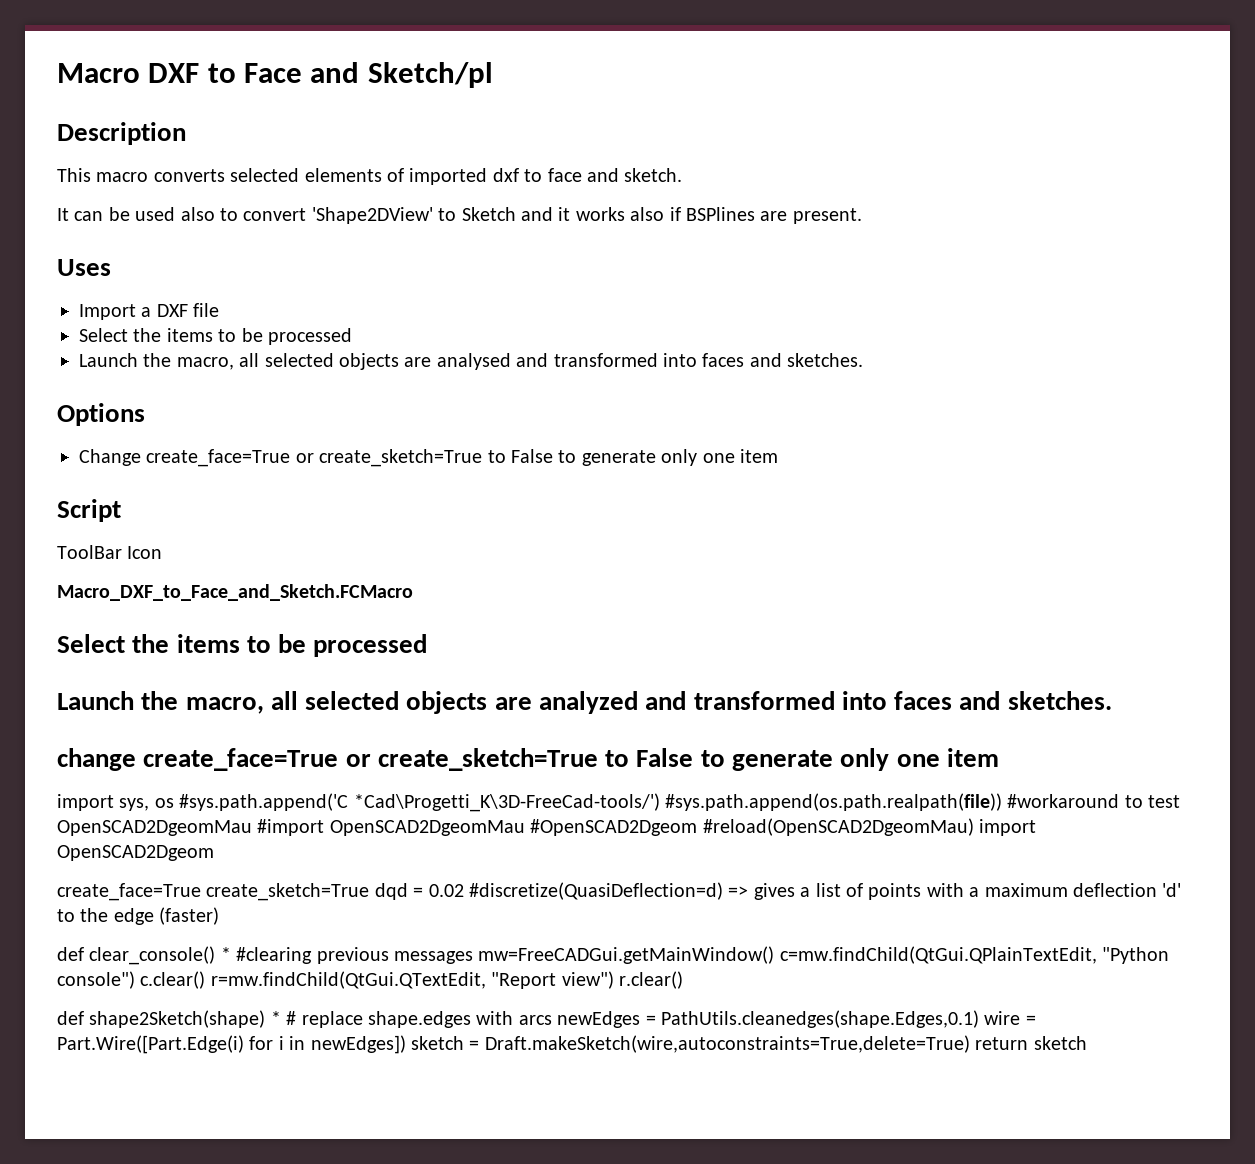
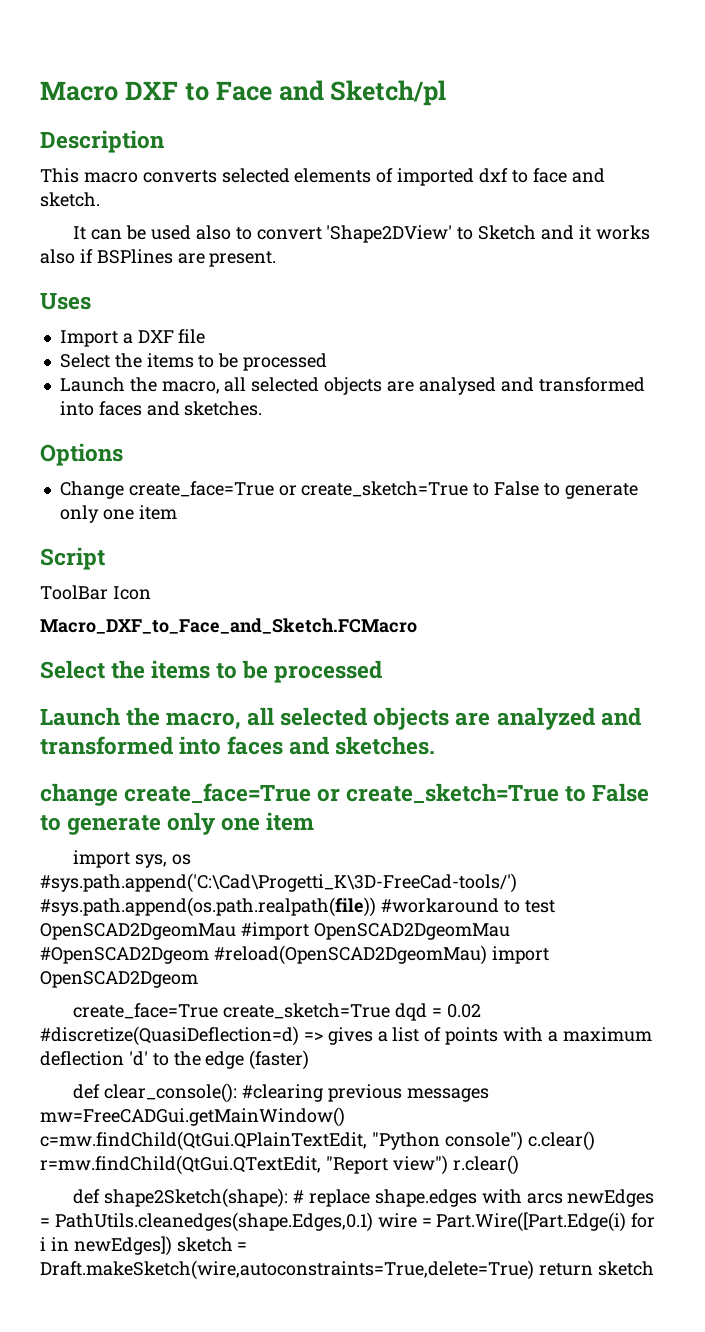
[179,793,660,812] #sys.path.append('C *Cad\Progetti_K\3D-FreeCad-tools/') -> [40,873,517,893] #sys.path.append('C:\Cad\Progetti_K\3D-FreeCad-tools/')
[89,946,231,965] clear_console() * -> [104,1083,238,1103] clear_console():
[89,1010,281,1028] shape2Sketch(shape) * -> [104,1188,289,1208] shape2Sketch(shape):

